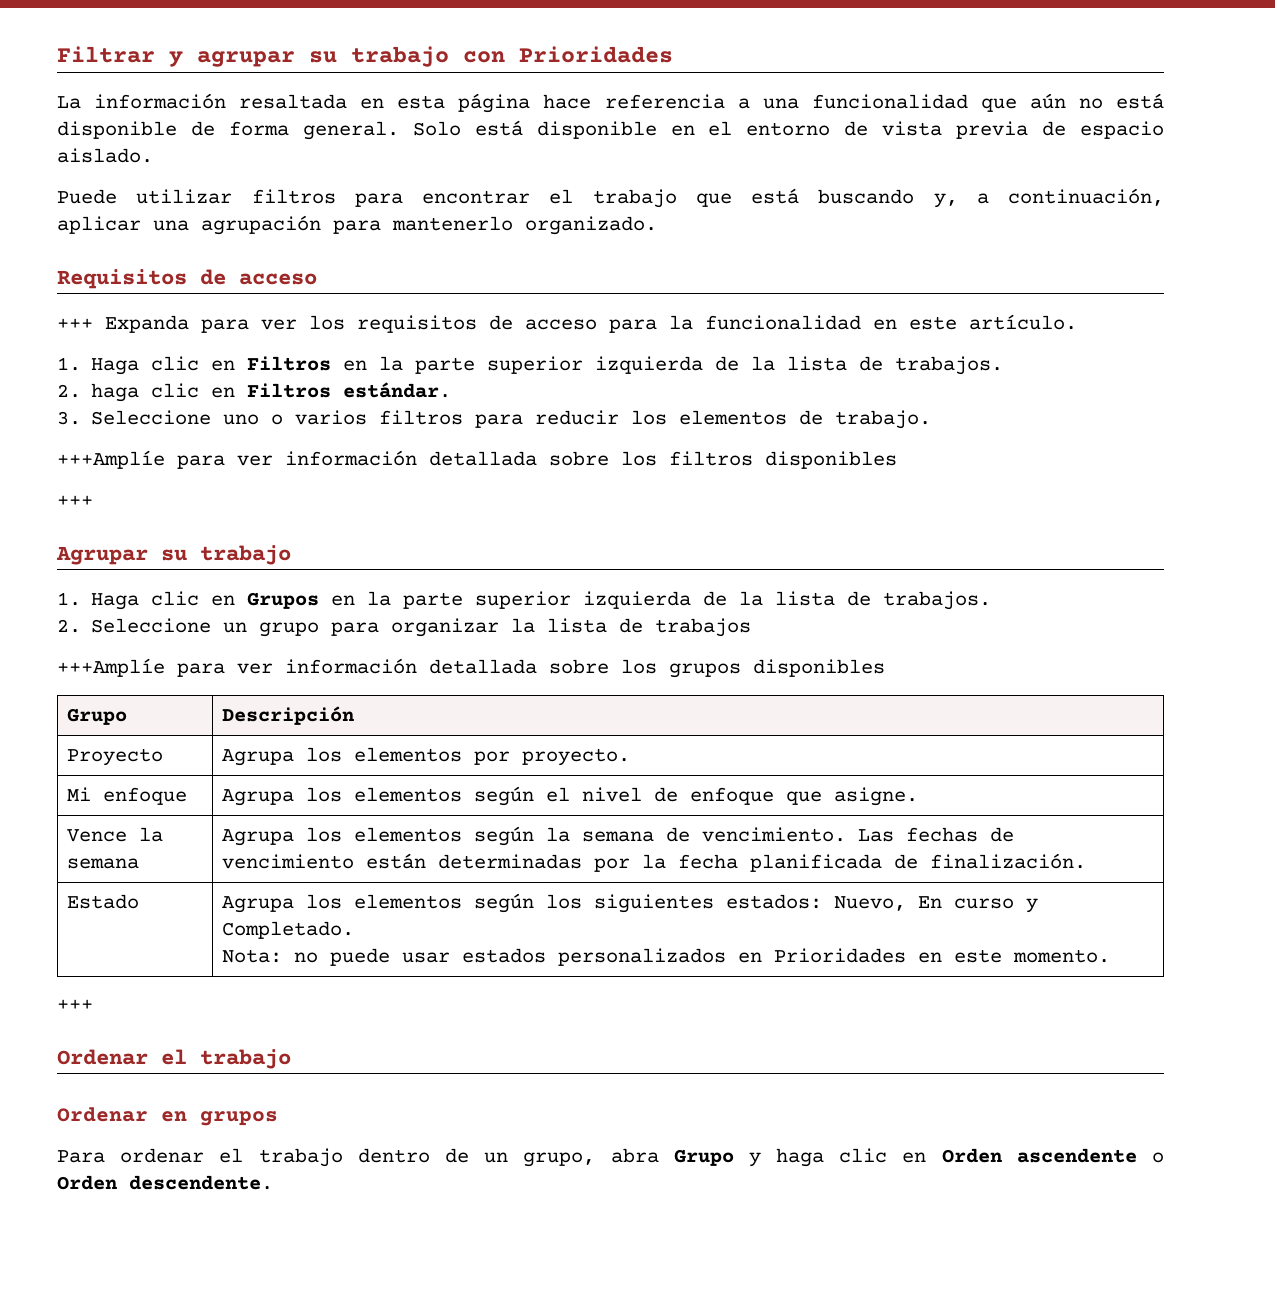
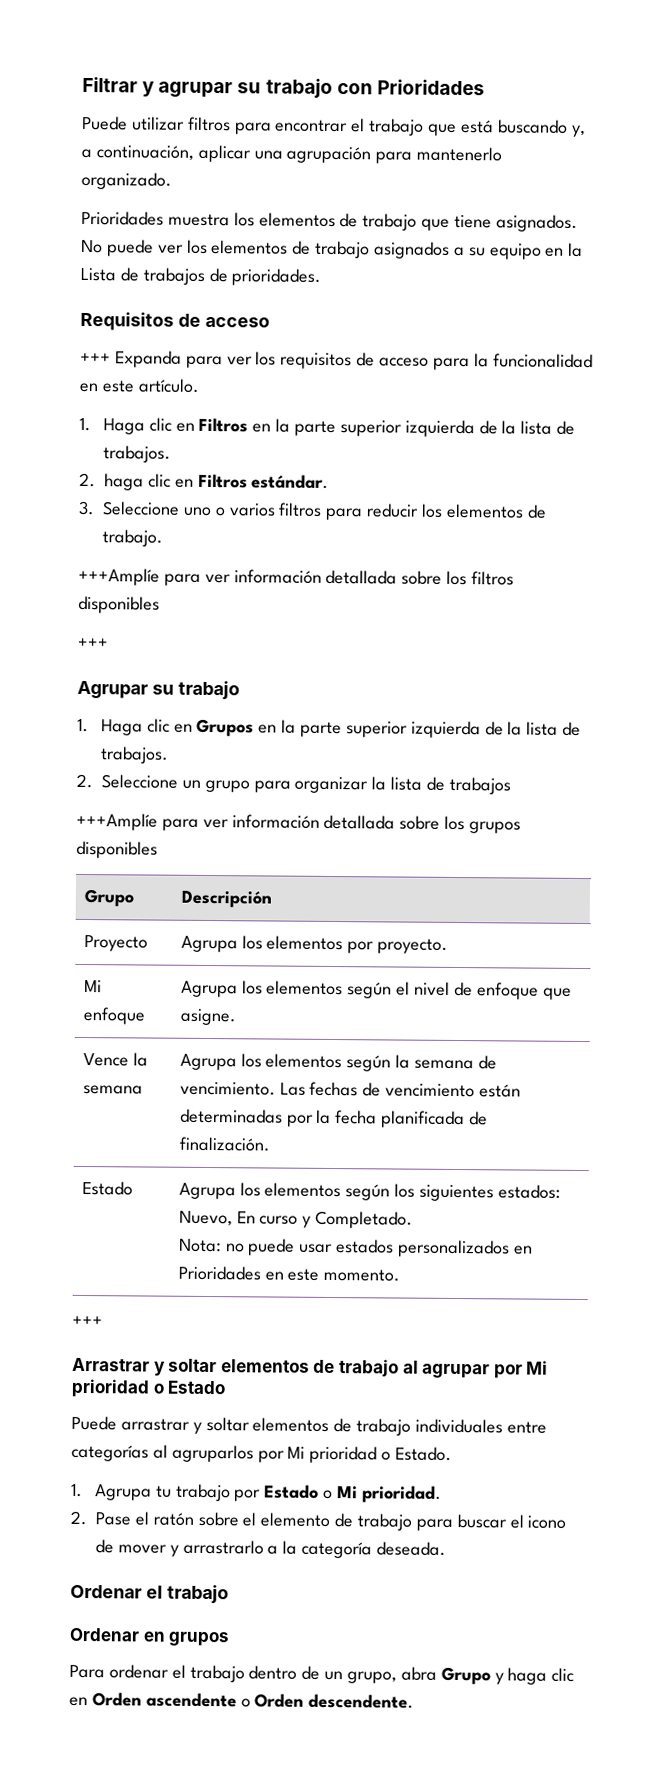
[57,93,1164,113] [57,120,1164,140] [57,148,153,163] // La información resaltada en esta página hace referencia a una funcionalidad que aún no está disponible de forma general. Solo está disponible en el entorno de vista previa de espacio aislado. -> (485, 87) none
(657, 225) none -> [81,210,578,232] [81,239,584,260] [80,267,322,286] // Prioridades muestra los elementos de trabajo que tiene asignados. No puede ver los elementos de trabajo asignados a su equipo en la Lista de trabajos de prioridades.
(93, 1004) none -> [72,1357,549,1379] [71,1378,227,1398] [71,1415,547,1436] [71,1444,453,1464] [71,1483,442,1503] [70,1510,567,1531] [95,1539,447,1559] // Arrastrar y soltar elementos de trabajo al agrupar por Mi prioridad o Estado // Puede arrastrar y soltar elementos de trabajo individuales entre categorías al agruparlos por Mi prioridad o Estado. // 1. Agrupa tu trabajo por Estado o Mi prioridad. // 2. Pase el ratón sobre el elemento de trabajo para buscar el icono de mover y arrastrarlo a la categoría deseada.

